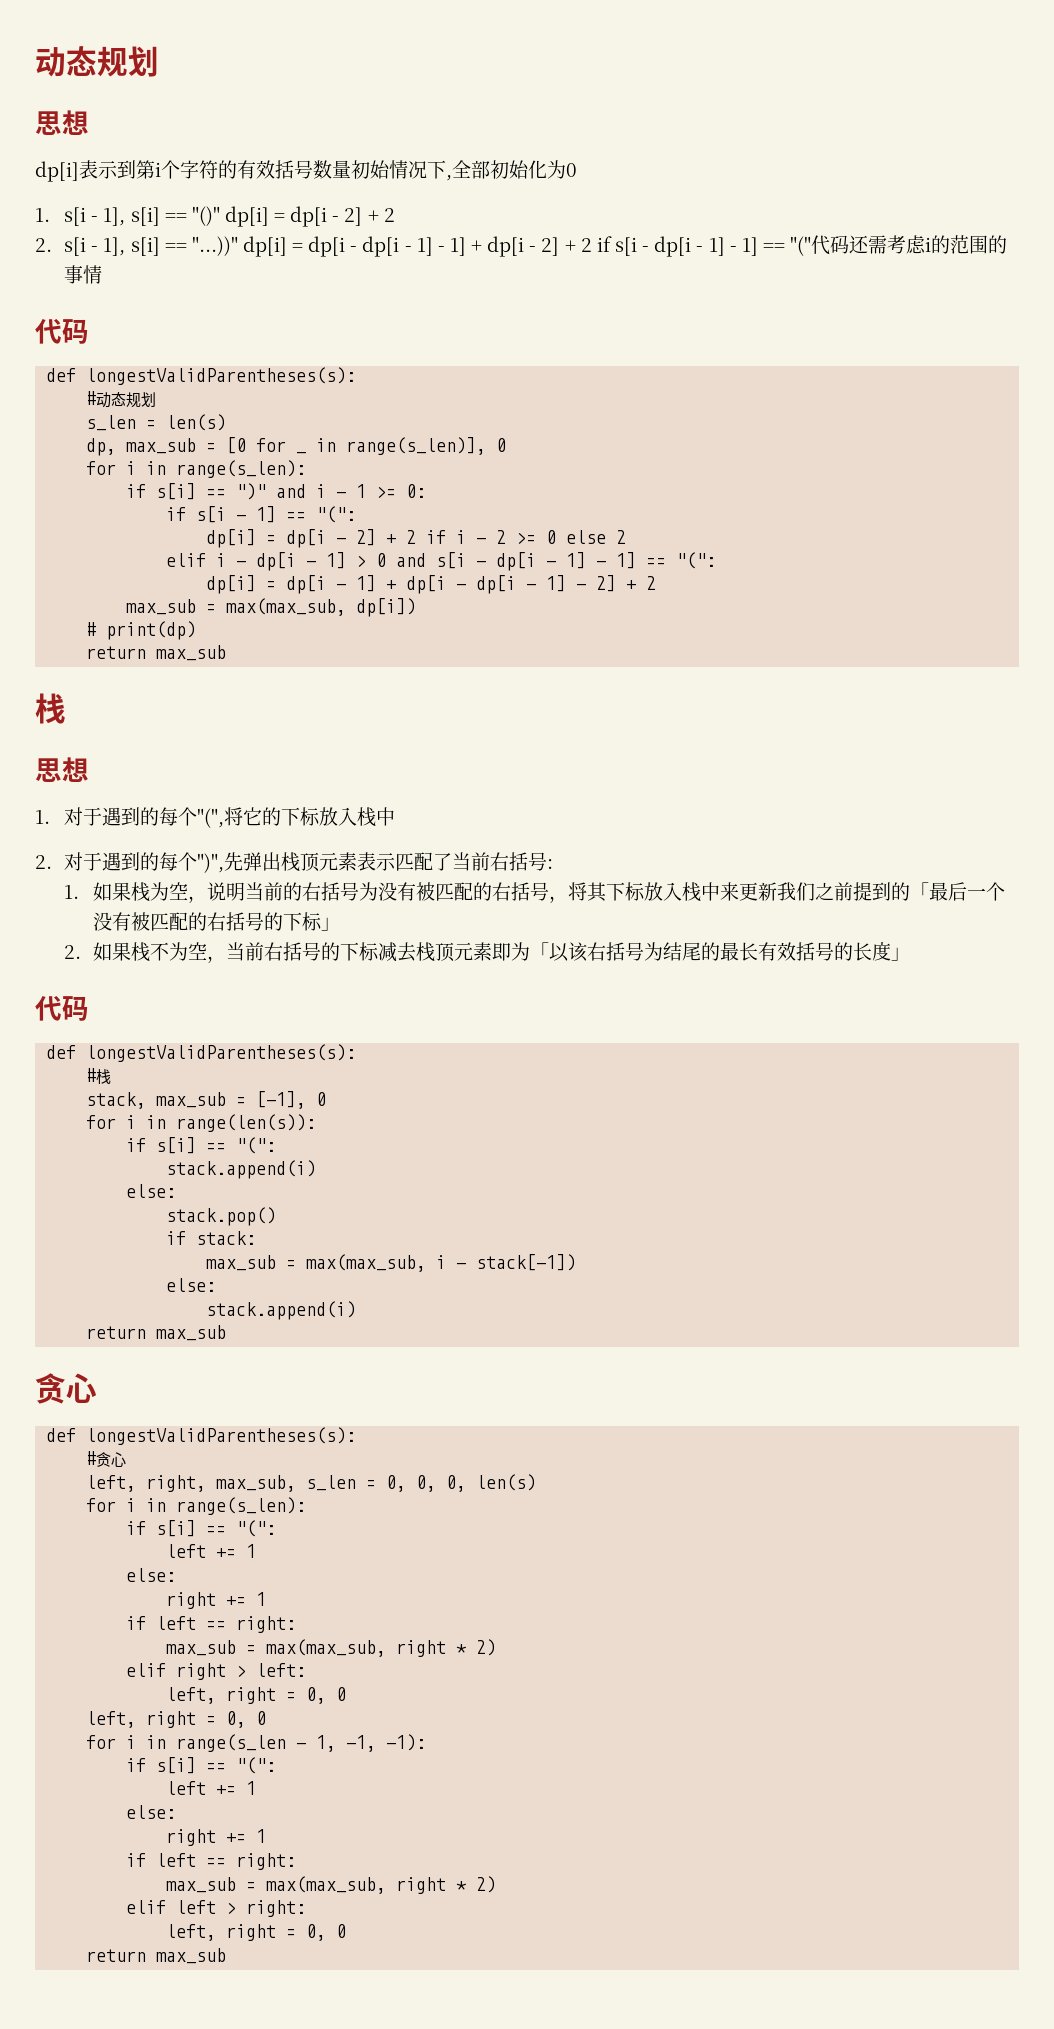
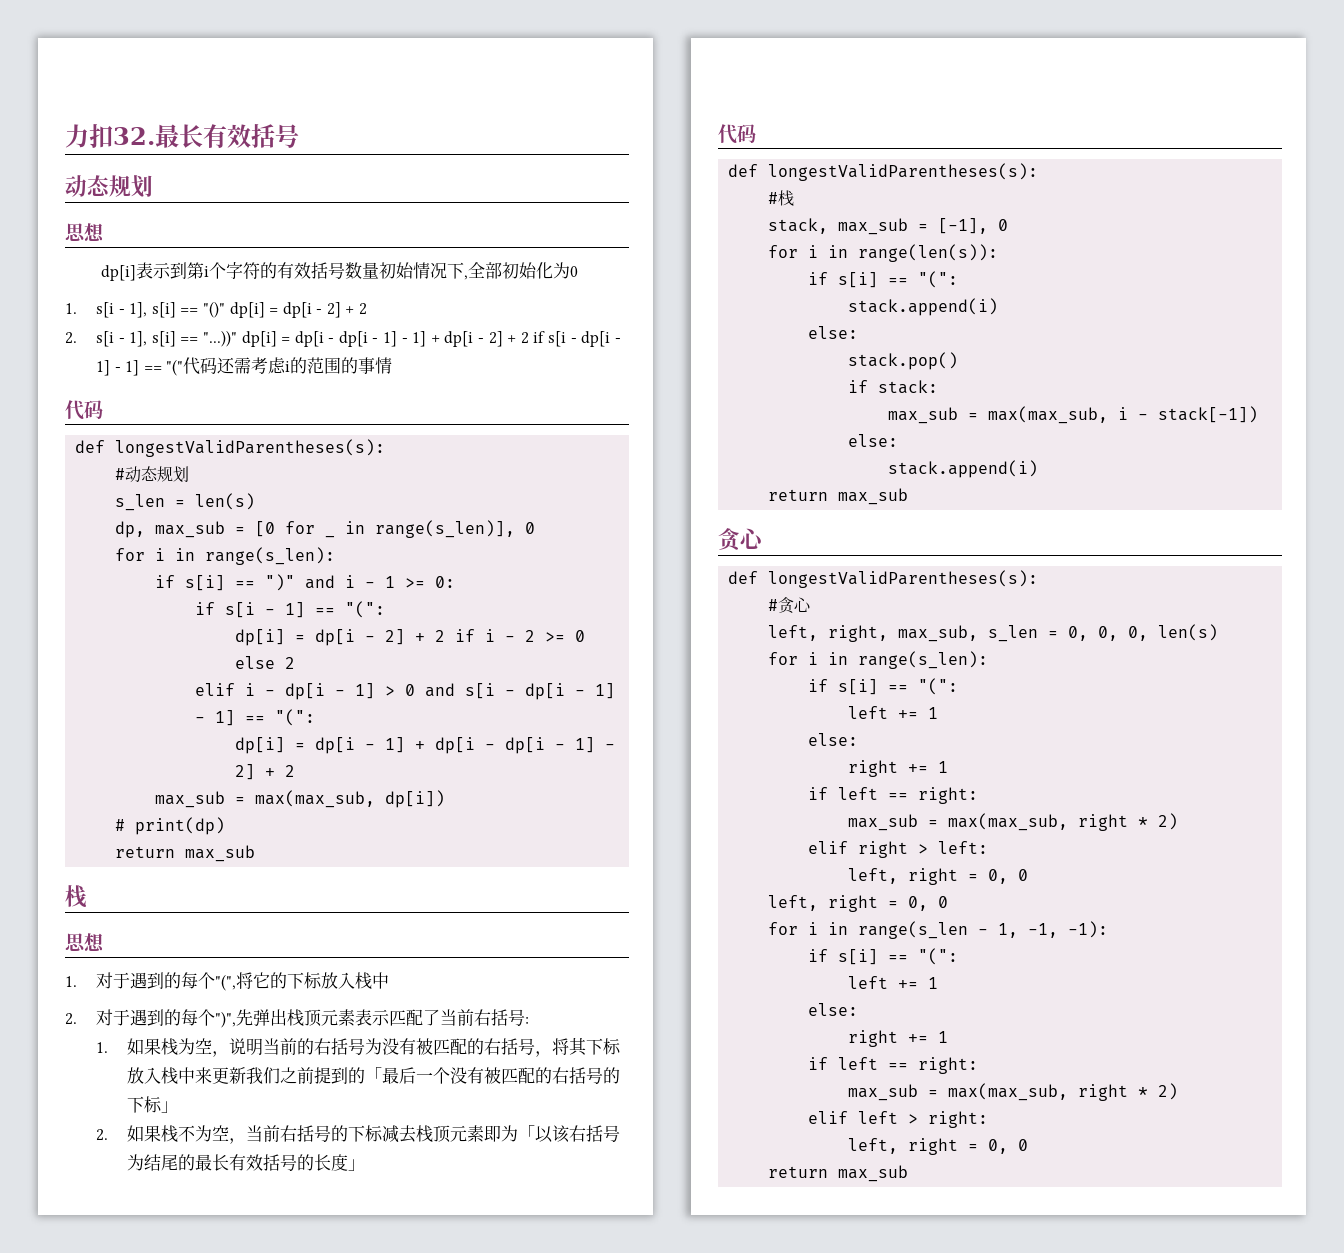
(35, 62) none -> [65,124,299,148] 力扣32.最长有效括号 //

